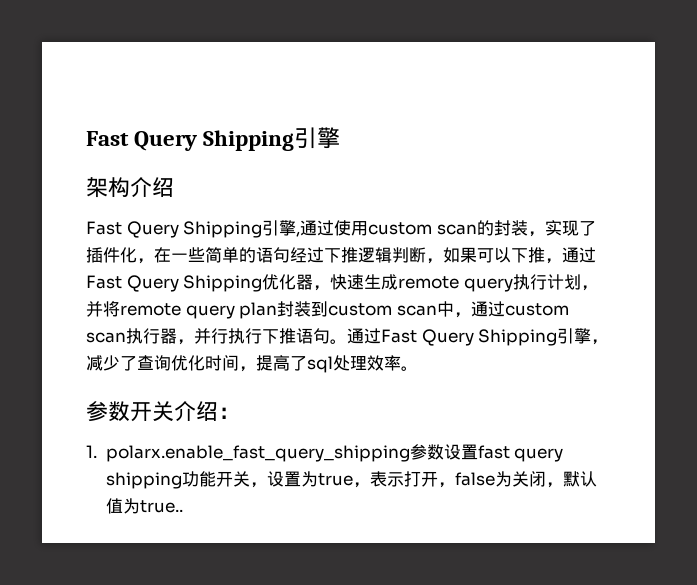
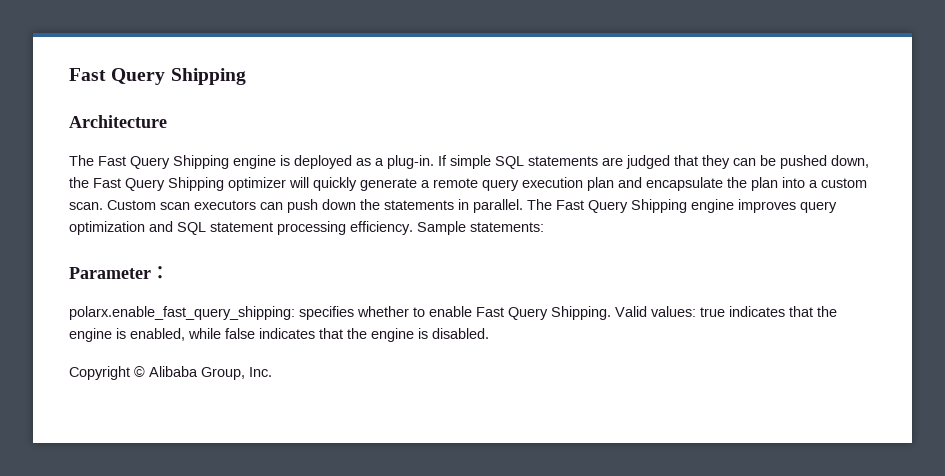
[86,127,341,151] [86,177,174,198] [86,220,596,238] [86,247,596,264] [86,274,598,292] [86,301,569,319] [86,328,609,346] [86,355,418,373] [86,401,240,422] [86,444,564,462] [105,471,597,489] [105,498,183,514] Fast Query Shipping引擎 // 架构介绍 // Fast Query Shipping引擎,通过使用custom scan的封装，实现了插件化，在一些简单的语句经过下推逻辑判断，如果可以下推，通过Fast Query Shipping优化器，快速生成remote query执行计划，并将remote query plan封装到custom scan中，通过custom scan执行器，并行执行下推语句。通过Fast Query Shipping引擎，减少了查询优化时间，提高了sql处理效率。 // 参数开关介绍： // 1. polarx.enable_fast_query_shipping参数设置fast query shipping功能开关，设置为true，表示打开，false为关闭，默认值为true.. -> [69,68,246,85] [69,115,167,128] [69,155,869,169] [69,177,867,191] [69,199,837,213] [69,221,544,235] [69,266,169,279] [69,306,837,320] [69,328,489,342] [69,366,272,380] Fast Query Shipping // Architecture // The Fast Query Shipping engine is deployed as a plug-in. If simple SQL statements are judged that they can be pushed down, the Fast Query Shipping optimizer will quickly generate a remote query execution plan and encapsulate the plan into a custom scan. Custom scan executors can push down the statements in parallel. The Fast Query Shipping engine improves query optimization and SQL statement processing efficiency. Sample statements: // Parameter： // polarx.enable_fast_query_shipping: specifies whether to enable Fast Query Shipping. Valid values: true indicates that the engine is enabled, while false indicates that the engine is disabled. // Copyright © Alibaba Group, Inc.

